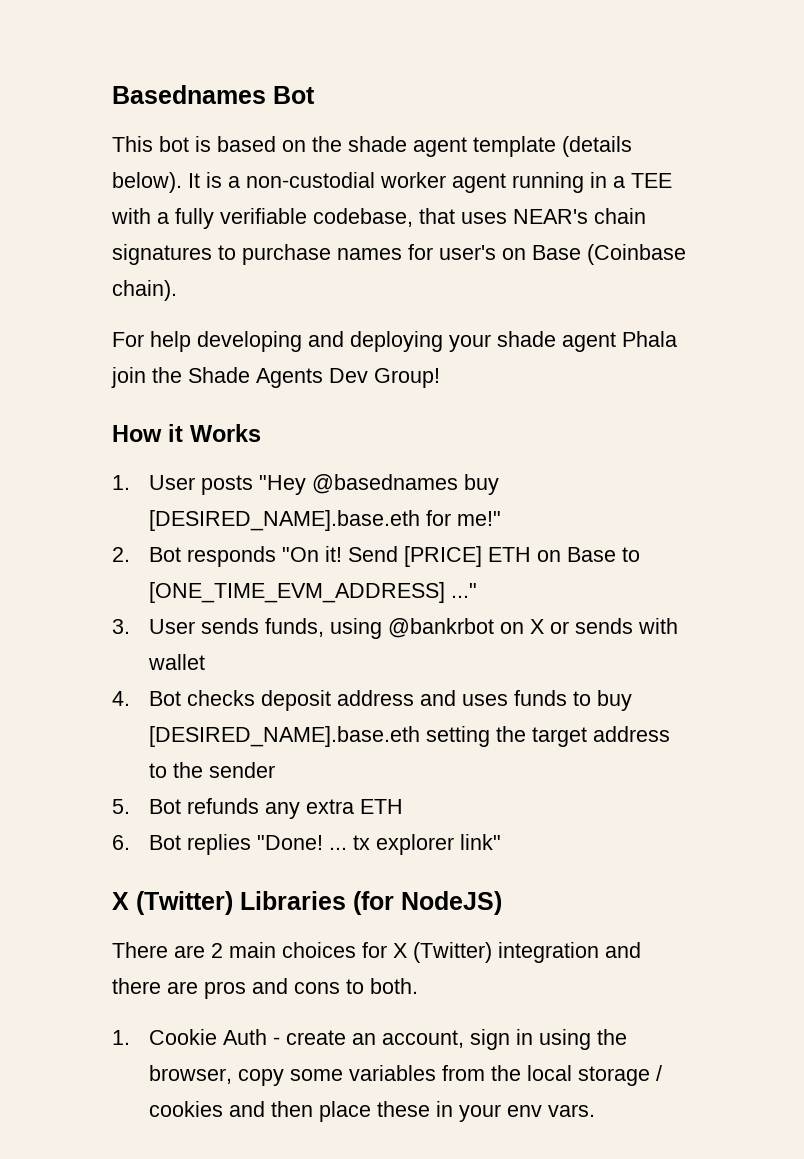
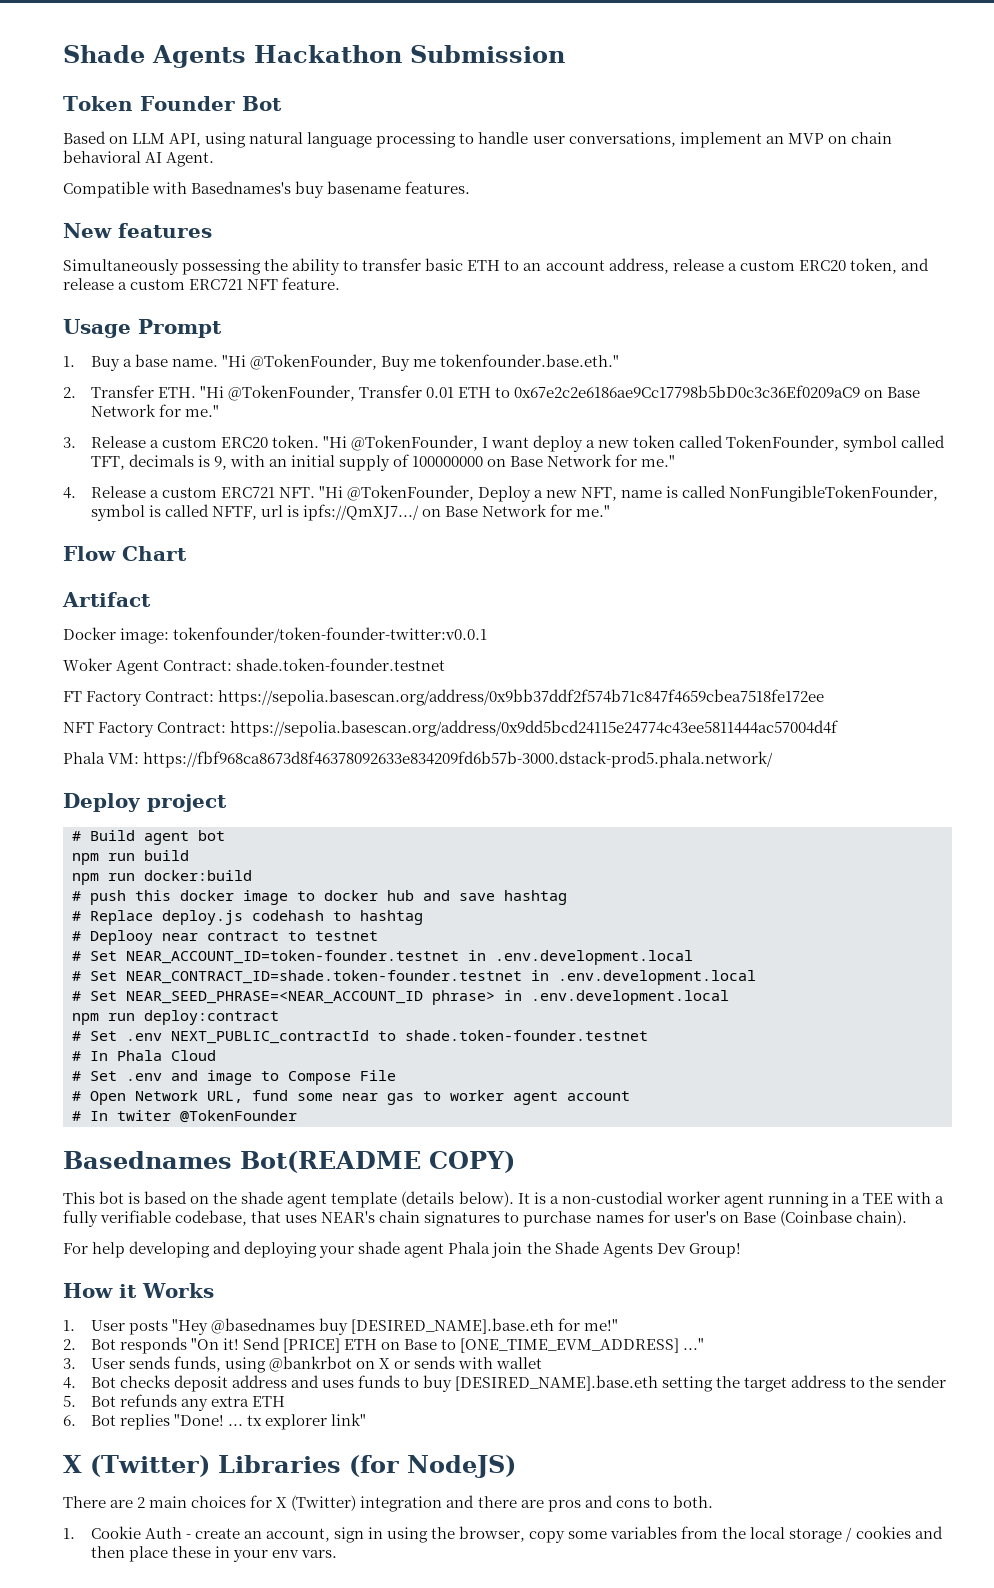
[112,85,315,104] Basednames Bot -> [63,45,565,68] [63,96,282,111] [63,131,892,148] [63,150,215,167] [63,181,471,198] [63,223,212,238] [63,258,929,275] [63,277,341,290] [63,319,222,338] [63,354,619,371] [63,385,921,401] [90,404,219,417] [63,435,946,452] [90,454,676,471] [63,485,939,502] [90,504,611,521] [63,546,187,561] [62,592,151,607] [63,627,488,644] [63,658,446,675] [63,689,825,706] [63,720,839,737] [63,751,774,768] [63,793,227,812] [72,830,225,845] [72,850,189,865] [72,870,252,885] [72,890,567,905] [72,910,423,925] [72,930,378,945] [72,950,693,965] [72,970,756,985] [72,990,729,1005] [72,1010,279,1025] [72,1030,648,1044] [72,1050,216,1061] [72,1070,396,1085] [72,1090,630,1105] [72,1110,297,1123] [63,1151,515,1173] Shade Agents Hackathon Submission // Token Founder Bot // Based on LLM API, using natural language processing to handle user conversations, implement an MVP on chain behavioral AI Agent. // Compatible with Basednames's buy basename features. // New features // Simultaneously possessing the ability to transfer basic ETH to an account address, release a custom ERC20 token, and release a custom ERC721 NFT feature. // Usage Prompt // 1. Buy a base name. "Hi @TokenFounder, Buy me tokenfounder.base.eth." // 2. Transfer ETH. "Hi @TokenFounder, Transfer 0.01 ETH to 0x67e2c2e6186ae9Cc17798b5bD0c3c36Ef0209aC9 on Base Network for me." // 3. Release a custom ERC20 token. "Hi @TokenFounder, I want deploy a new token called TokenFounder, symbol called TFT, decimals is 9, with an initial supply of 100000000 on Base Network for me." // 4. Release a custom ERC721 NFT. "Hi @TokenFounder, Deploy a new NFT, name is called NonFungibleTokenFounder, symbol is called NFTF, url is ipfs://QmXJ7.../ on Base Network for me." // Flow Chart // Artifact // Docker image: tokenfounder/token-founder-twitter:v0.0.1 // Woker Agent Contract: shade.token-founder.testnet // FT Factory Contract: https://sepolia.basescan.org/address/0x9bb37ddf2f574b71c847f4659cbea7518fe172ee // NFT Factory Contract: https://sepolia.basescan.org/address/0x9dd5bcd24115e24774c43ee5811444ac57004d4f // Phala VM: https://fbf968ca8673d8f46378092633e834209fd6b57b-3000.dstack-prod5.phala.network/ // Deploy project // # Build agent bot // npm run build // npm run docker:build // # push this docker image to docker hub and save hashtag // # Replace deploy.js codehash to hashtag // # Deplooy near contract to testnet // # Set NEAR_ACCOUNT_ID=token-founder.testnet in .env.development.local // # Set NEAR_CONTRACT_ID=shade.token-founder.testnet in .env.development.local // # Set NEAR_SEED_PHRASE=<NEAR_ACCOUNT_ID phrase> in .env.development.local // npm run deploy:contract // # Set .env NEXT_PUBLIC_contractId to shade.token-founder.testnet // # In Phala Cloud // # Set .env and image to Compose File // # Open Network URL, fund some near gas to worker agent account // # In twiter @TokenFounder // Basednames Bot(README COPY)

